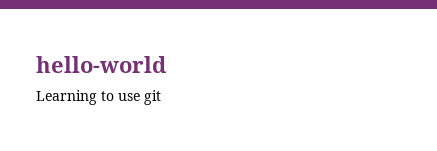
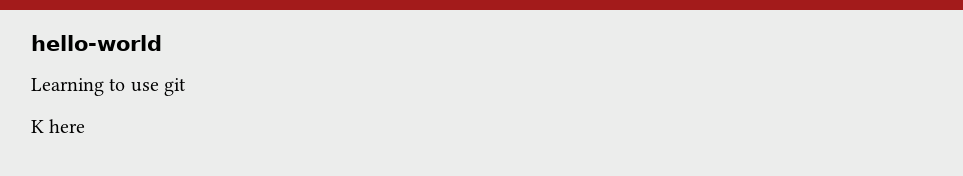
(161, 97) none -> [31,119,86,133] // K here

